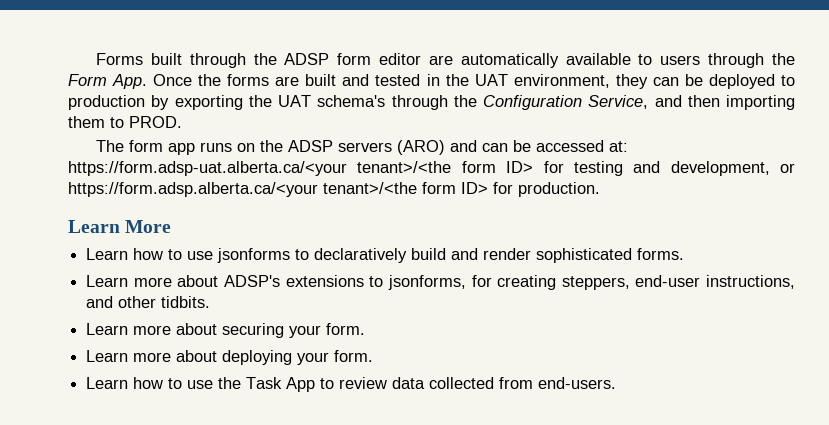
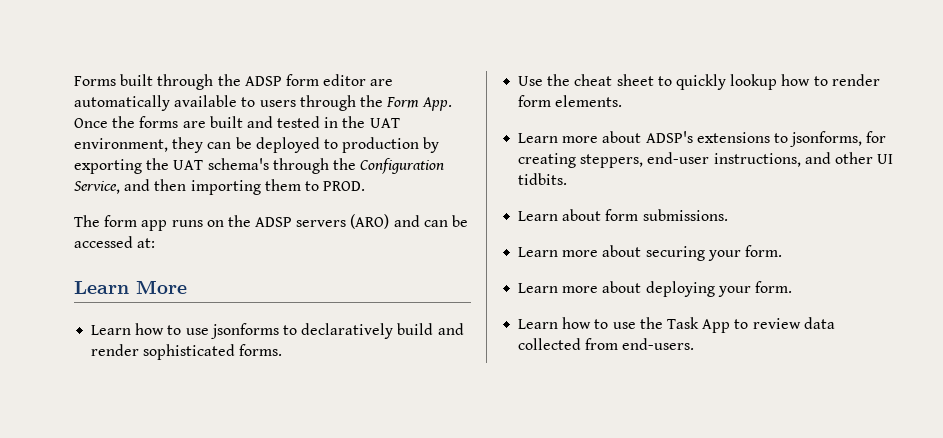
[68,161,795,176] [68,182,600,197] https://form.adsp-uat.alberta.ca/<your tenant>/<the form ID> for testing and development, or https://form.adsp.alberta.ca/<your tenant>/<the form ID> for production. -> (156, 243) none
(685, 254) none -> [518,74,880,90] [518,95,623,107] // Use the cheat sheet to quickly lookup how to render form elements.
(157, 302) none -> [877,154,894,164] UI
(211, 302) none -> [518,209,728,221] // Learn about form submissions.

